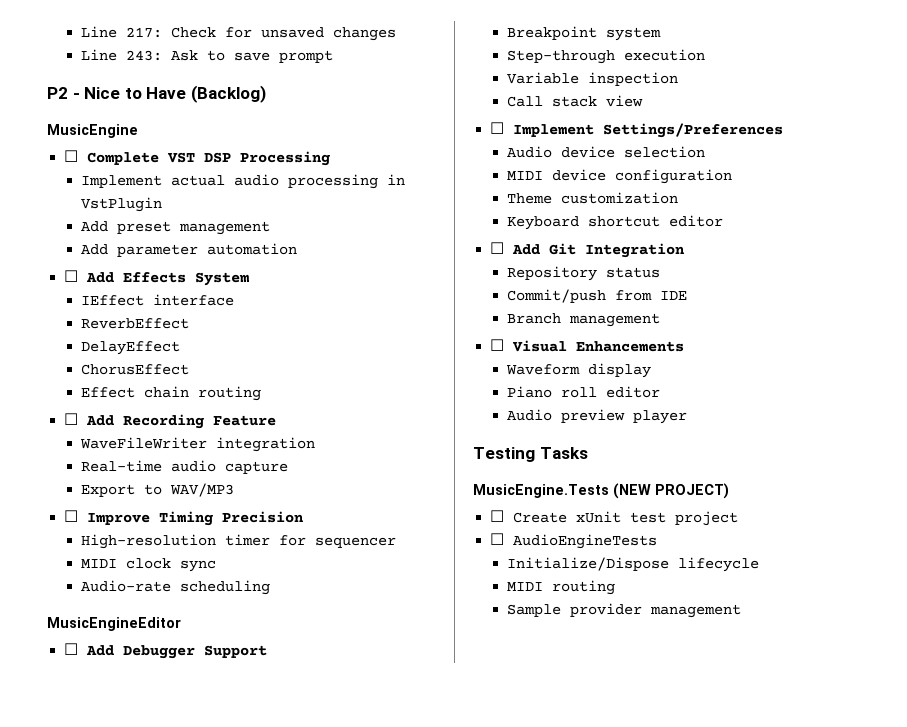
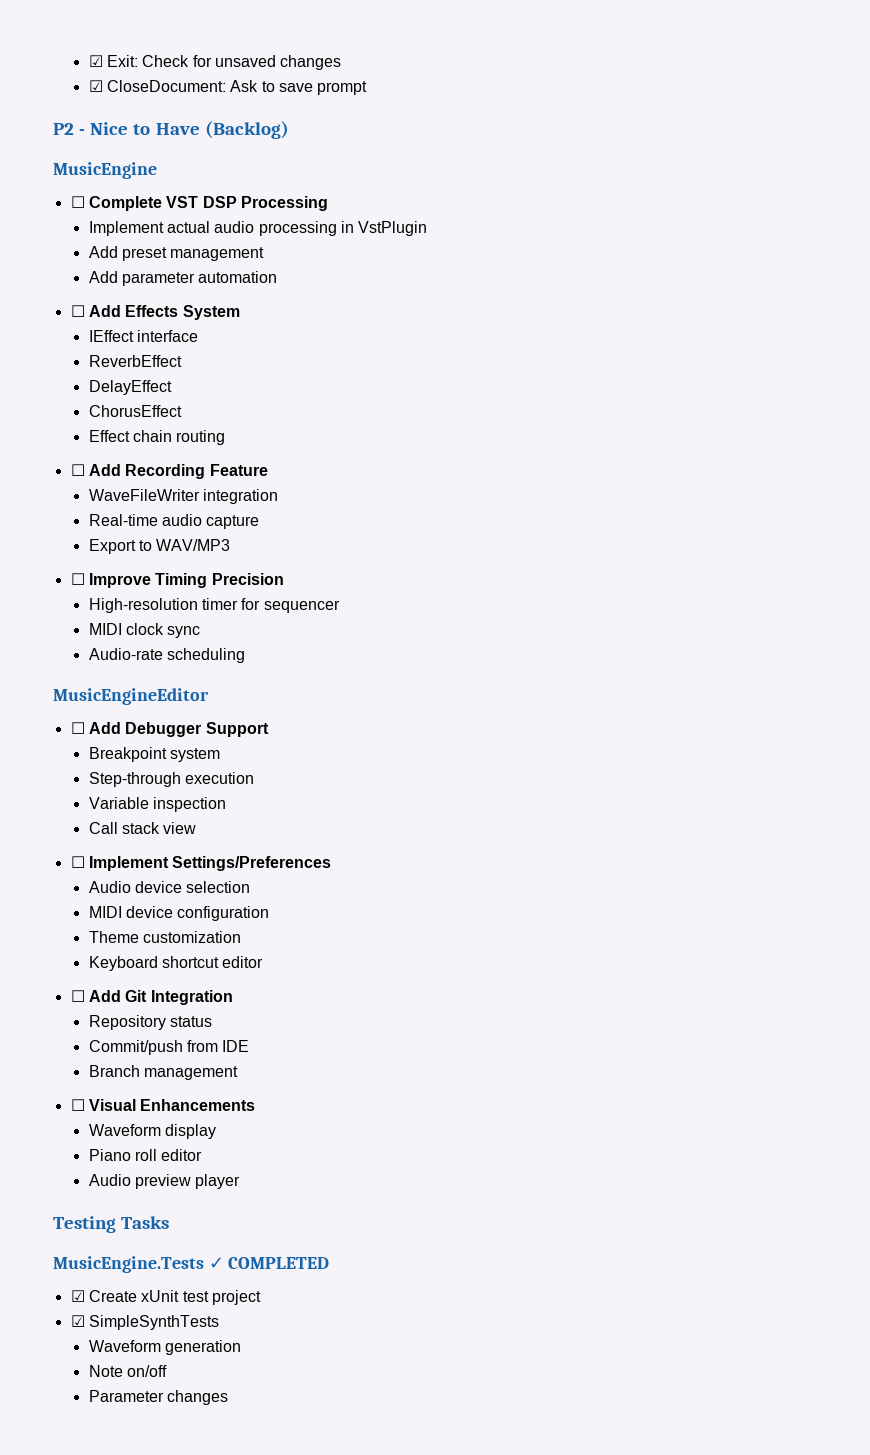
[81,26,163,38] Line 217: -> [88,55,139,67] ☑ Exit:
[81,49,163,61] Line 243: -> [88,80,227,92] ☑ CloseDocument:
[613,483,729,499] [490,510,505,522] (NEW PROJECT) // ☐ -> [208,1257,330,1269] [70,1290,85,1302] ✓ COMPLETED // ☑
[490,533,658,549] [507,557,760,572] [507,580,616,595] [507,603,742,618] ☐ AudioEngineTests // Initialize/Dispose lifecycle // MIDI routing // Sample provider management -> [70,1315,219,1330] [88,1340,242,1355] [88,1365,168,1377] [88,1390,229,1405] ☑ SimpleSynthTests // Waveform generation // Note on/off // Parameter changes

